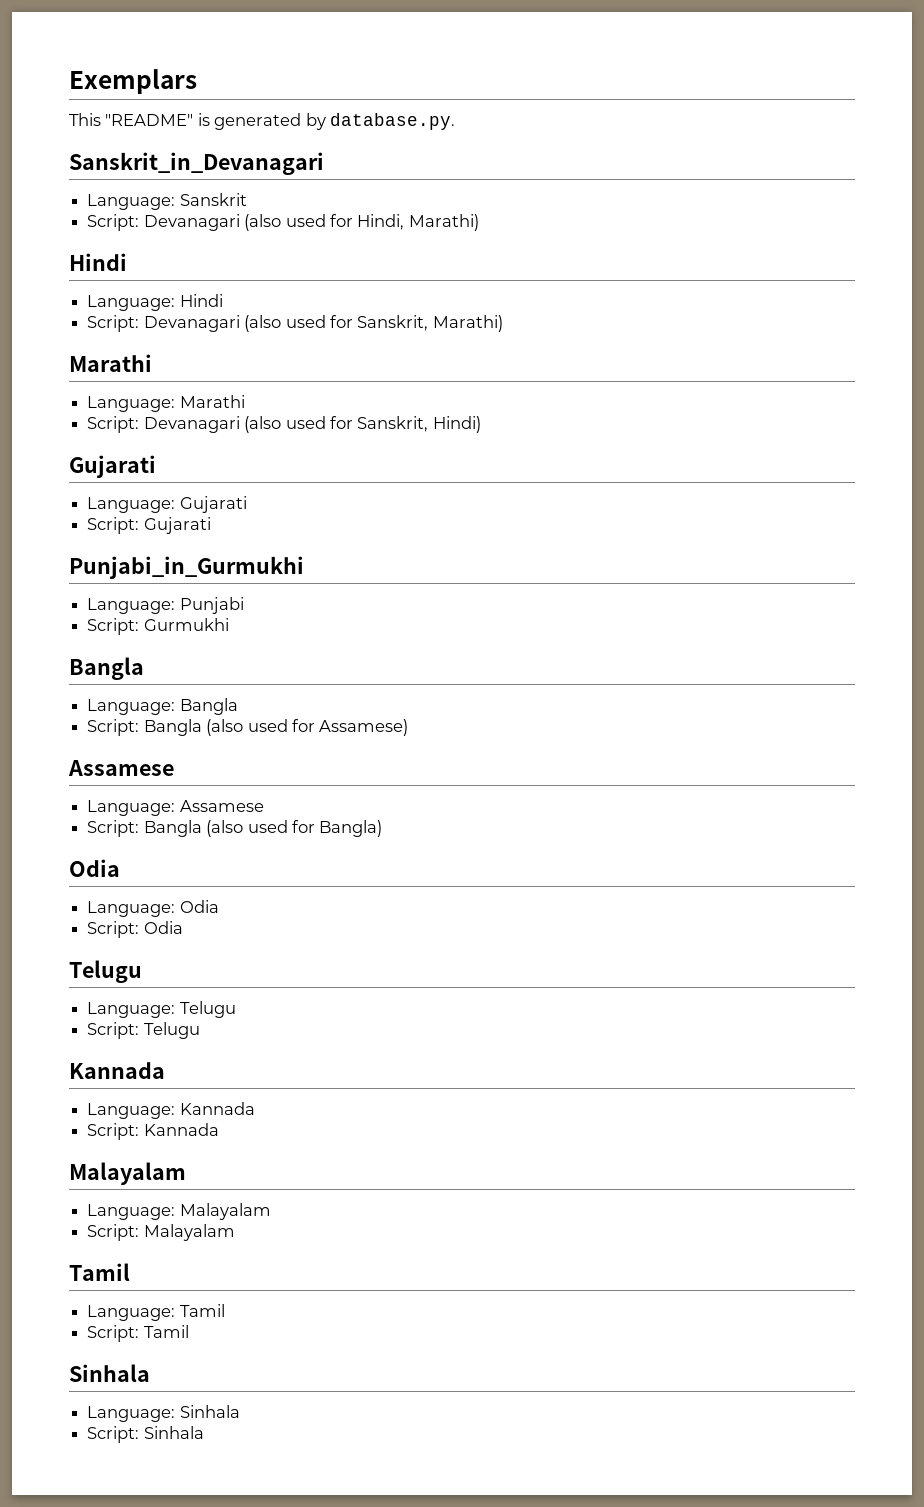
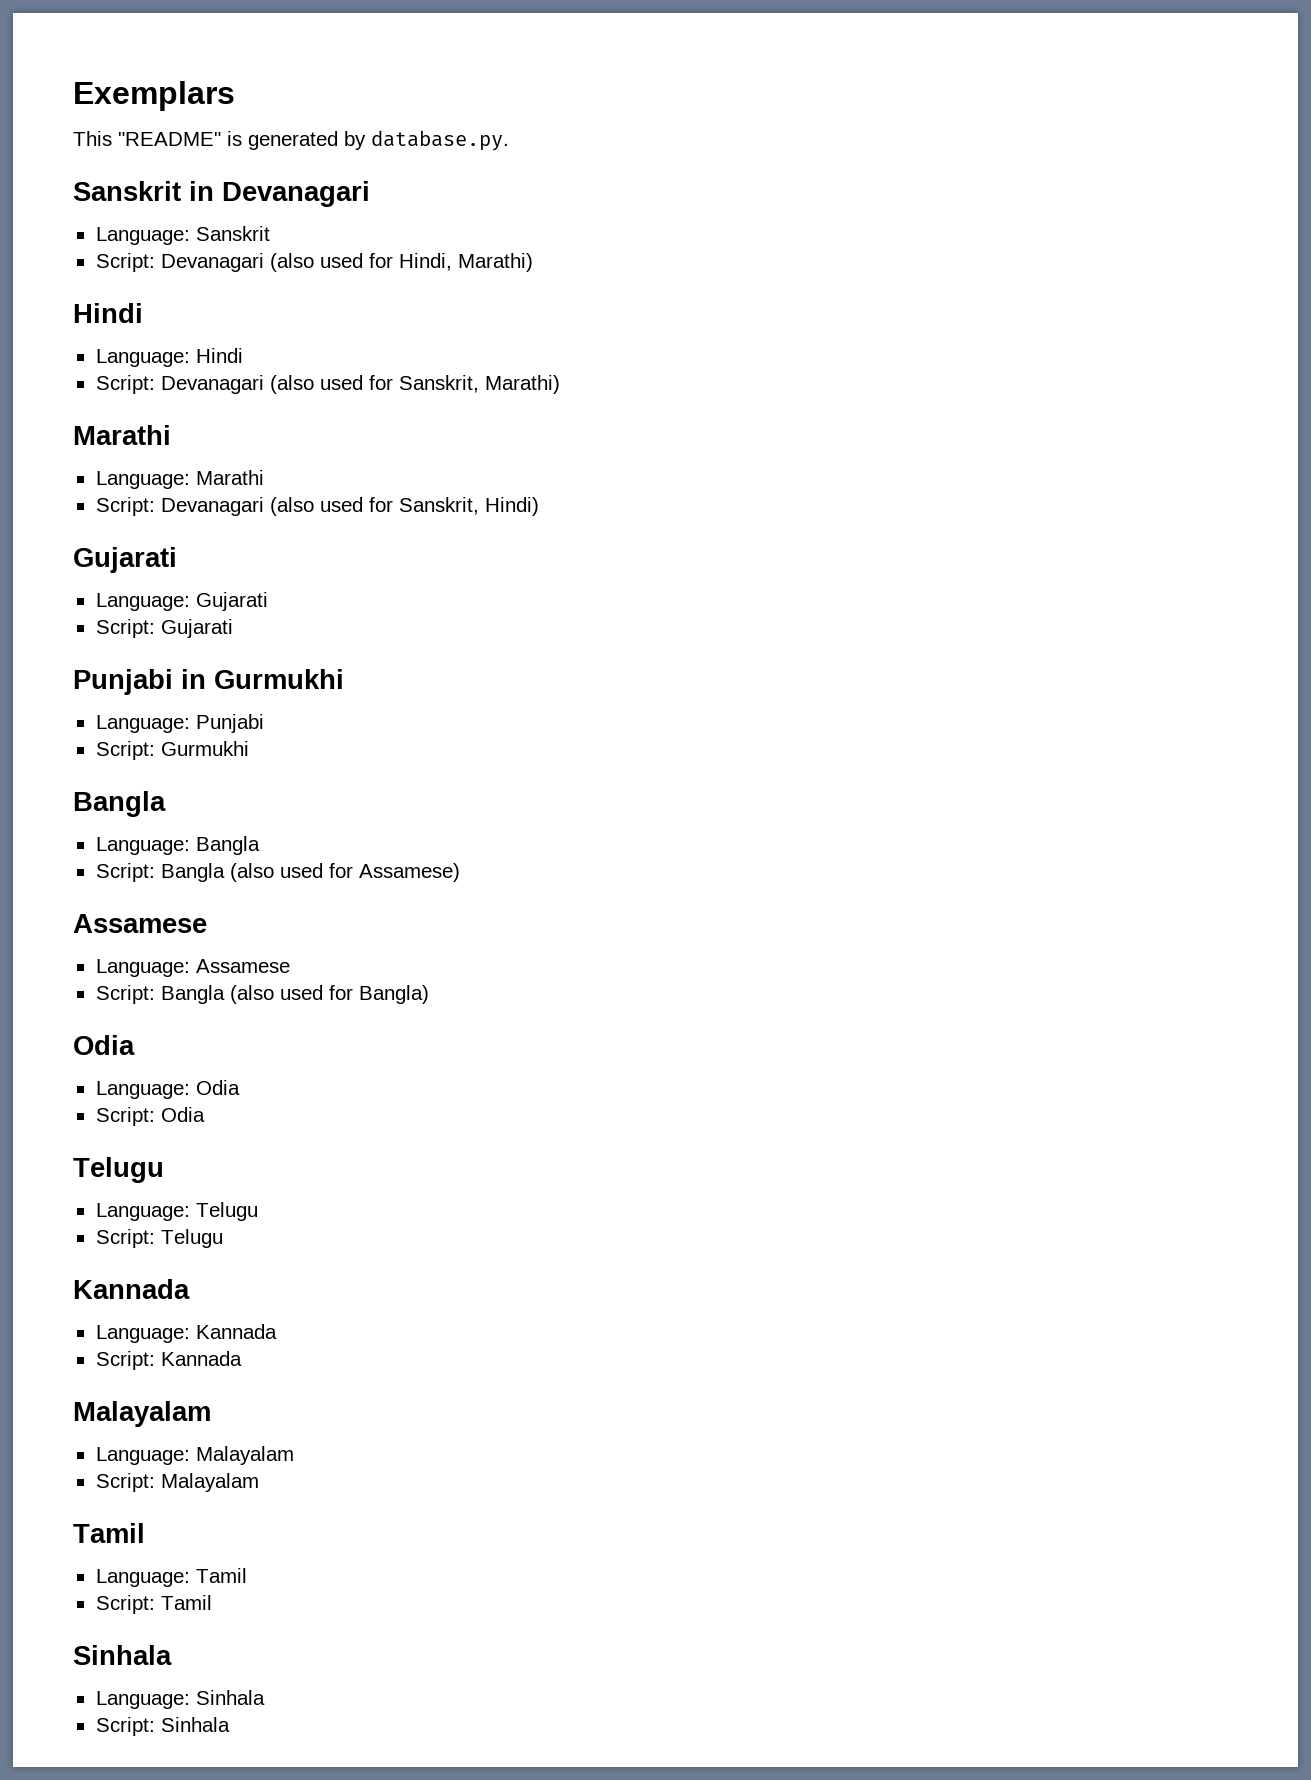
[69,152,324,175] Sanskrit_in_Devanagari -> [73,181,370,207] Sanskrit in Devanagari
[69,556,304,579] Punjabi_in_Gurmukhi -> [73,669,344,695] Punjabi in Gurmukhi

